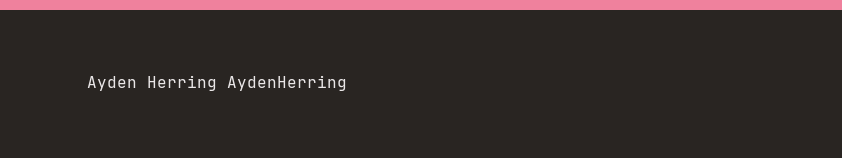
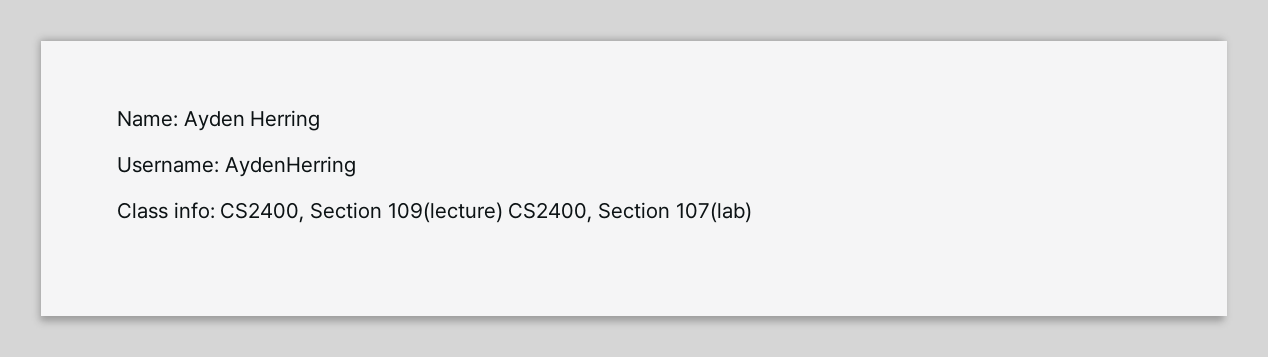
(87, 83) none -> [117,111,178,127] Name:
(217, 83) none -> [117,157,219,173] // Username:
(347, 83) none -> [117,202,752,223] // Class info: CS2400, Section 109(lecture) CS2400, Section 107(lab)

